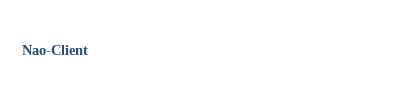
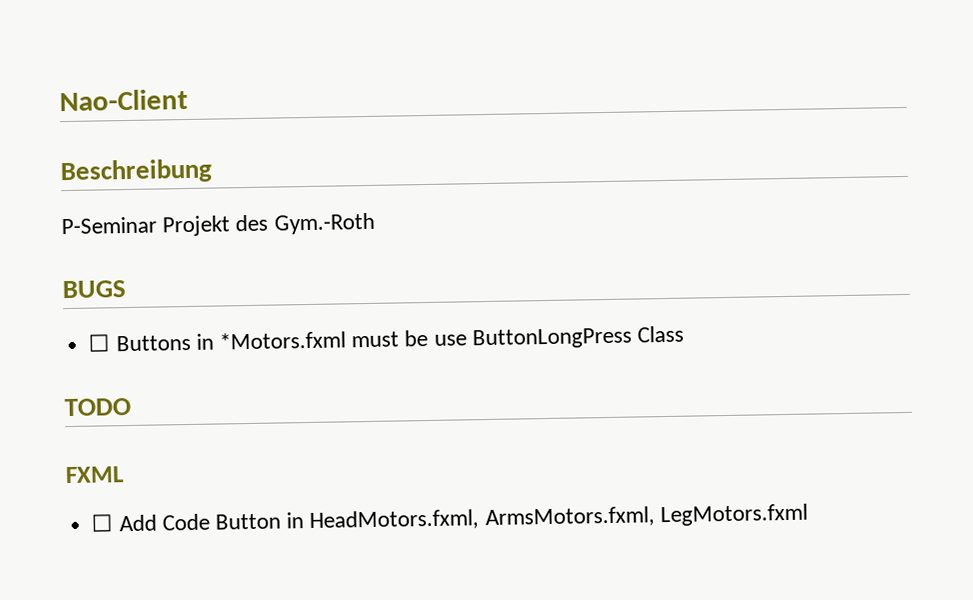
(88, 50) none -> [60,158,212,185] [61,212,375,237] [62,280,126,299] [88,325,684,352] [64,397,131,417] [65,466,125,484] [91,503,808,532] // Beschreibung // P-Seminar Projekt des Gym.-Roth // BUGS // ☐ Buttons in *Motors.fxml must be use ButtonLongPress Class // TODO // FXML // ☐ Add Code Button in HeadMotors.fxml, ArmsMotors.fxml, LegMotors.fxml

